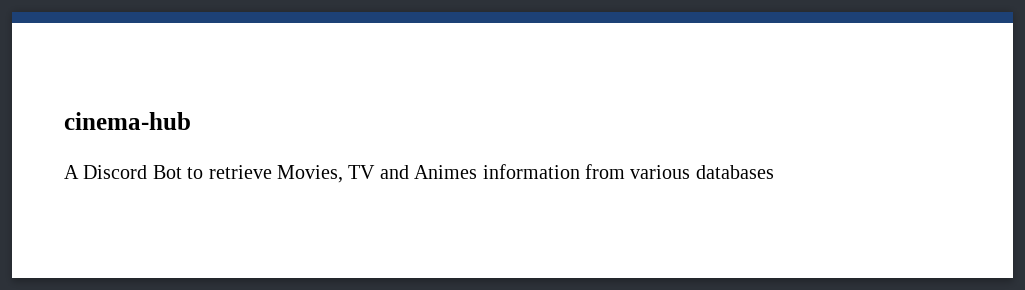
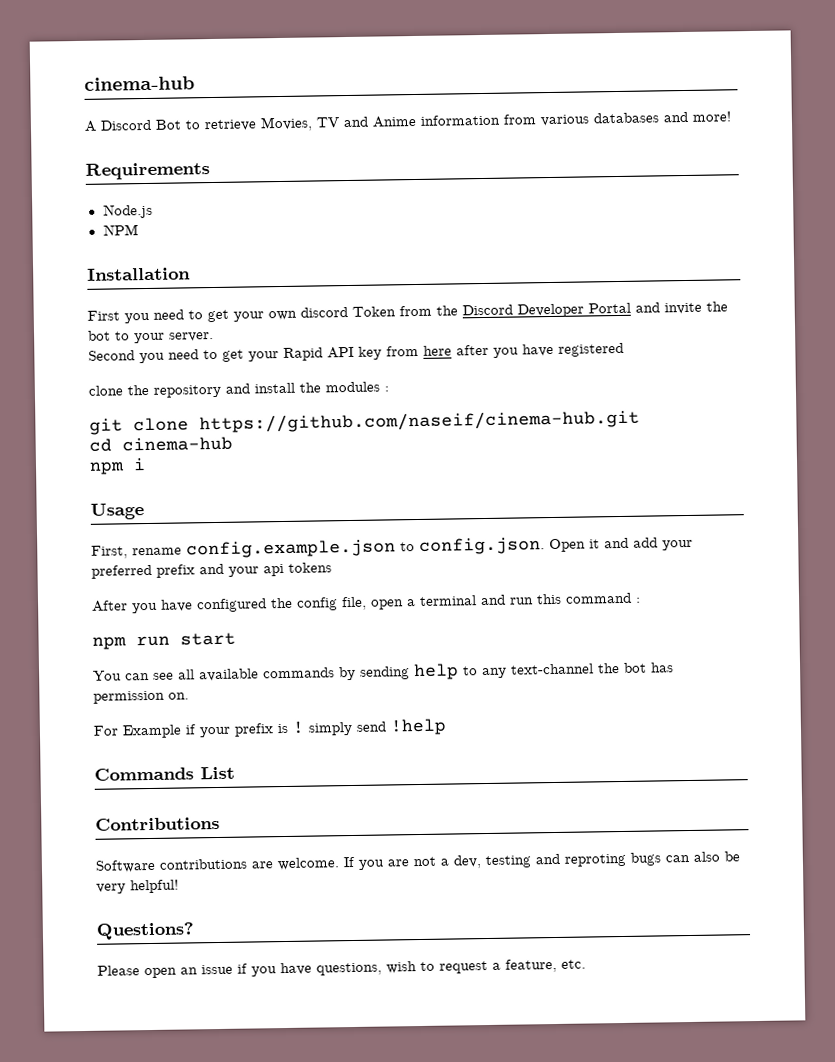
[414,165,478,179] Animes -> [372,115,417,128] Anime
(774, 172) none -> [663,111,731,123] [85,162,210,180] [102,203,153,219] [102,224,139,236] [87,267,191,281] [87,301,728,324] [87,330,214,344] [88,342,624,364] [88,381,389,398] [89,409,640,435] [89,436,233,452] [89,458,146,475] [90,503,144,520] [91,537,693,559] [91,562,332,579] [92,592,641,614] [92,632,236,650] [93,662,674,682] [93,690,189,704] [93,718,447,739] [94,766,235,781] [95,816,220,831] [95,851,740,873] [96,879,179,894] [96,922,195,940] [97,958,586,979] and more! // Requirements // Node.js // NPM // Installation // First you need to get your own discord Token from the Discord Developer Portal and invite the bot to your server. // Second you need to get your Rapid API key from here after you have registered // clone the repository and install the modules : // git clone https://github.com/naseif/cinema-hub.git // cd cinema-hub // npm i // Usage // First, rename config.example.json to config.json. Open it and add your preferred prefix and your api tokens // After you have configured the config file, open a terminal and run this command : // npm run start // You can see all available commands by sending help to any text-channel the bot has permission on. // For Example if your prefix is ! simply send !help // Commands List // Contributions // Software contributions are welcome. If you are not a dev, testing and reproting bugs can also be very helpful! // Questions? // Please open an issue if you have questions, wish to request a feature, etc.

